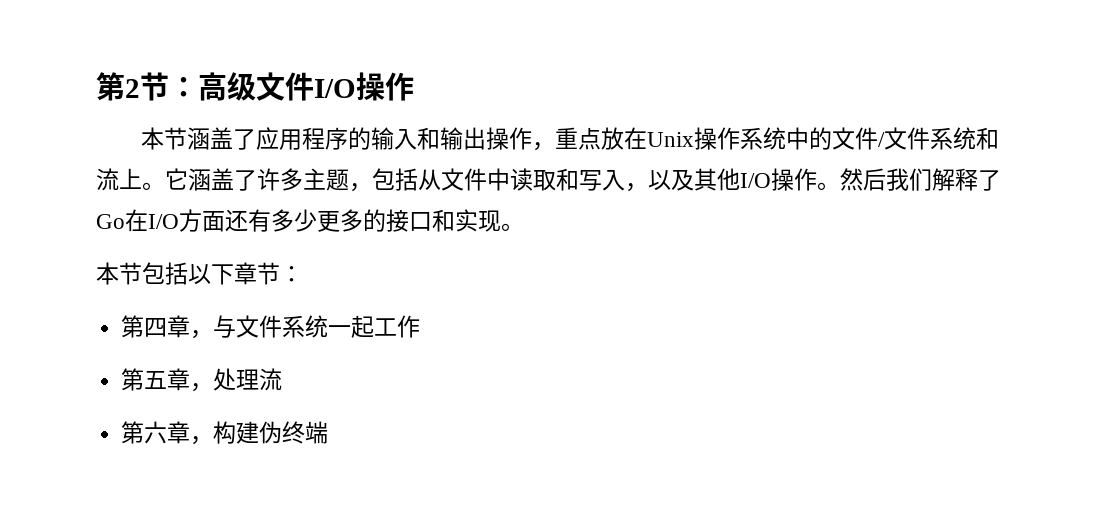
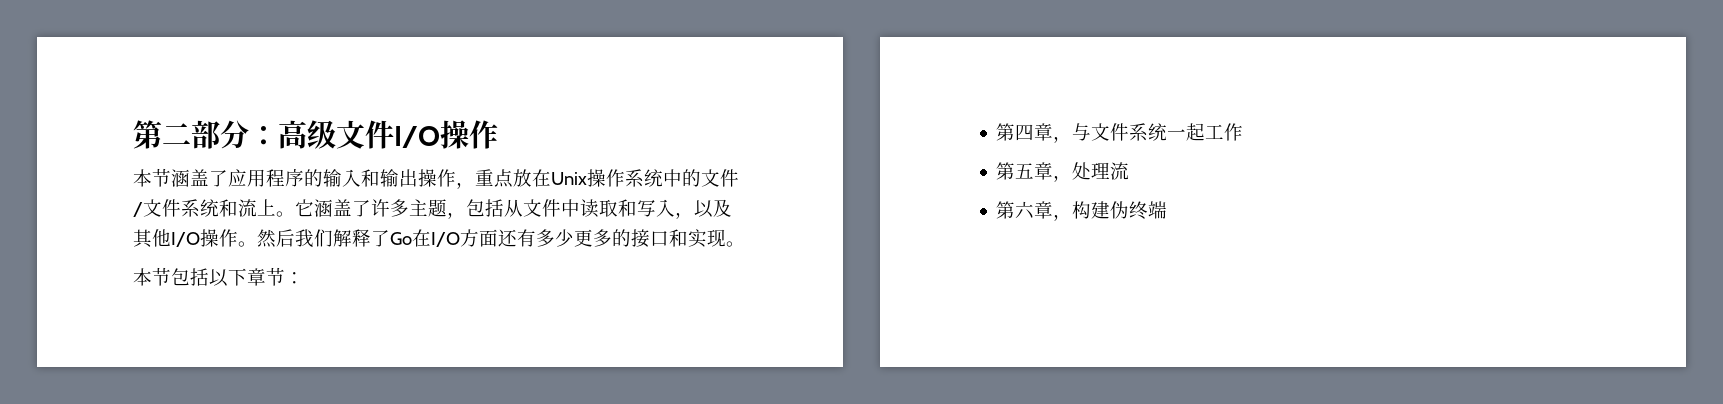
[96,72,169,101] 第2节 -> [133,120,249,149] 第二部分

